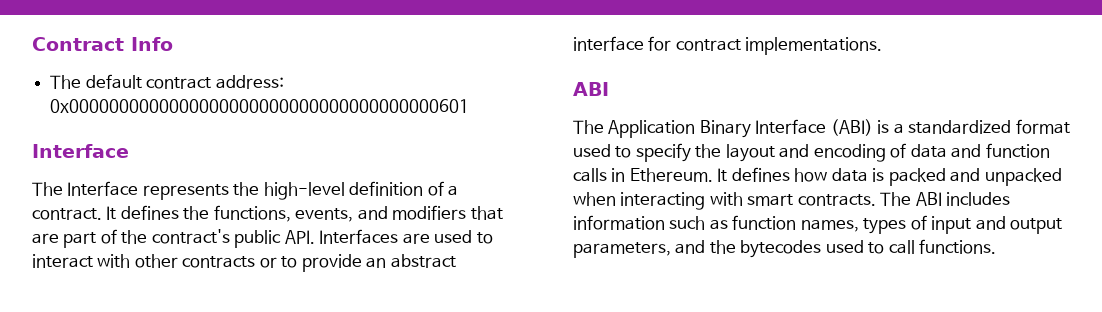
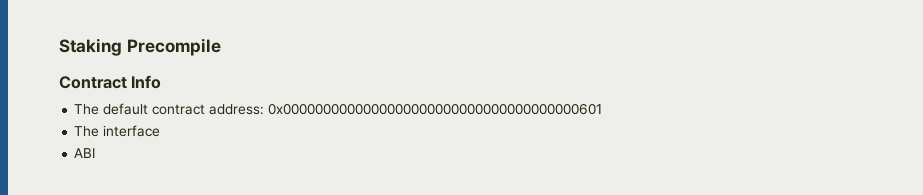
(32, 44) none -> [59,38,221,56] Staking Precompile //
[32,144,129,158] [32,181,459,200] [32,205,503,222] [32,229,493,248] [32,254,456,272] [573,36,883,55] [573,82,609,96] [573,119,1070,138] [573,143,1050,162] [573,167,1062,186] [573,192,1011,210] [573,215,1063,234] [573,239,997,258] // Interface // The Interface represents the high-level definition of a contract. It defines the functions, events, and modifiers that are part of the contract's public API. Interfaces are used to interact with other contracts or to provide an abstract interface for contract implementations. // ABI // The Application Binary Interface (ABI) is a standardized format used to specify the layout and encoding of data and function calls in Ethereum. It defines how data is packed and unpacked when interacting with smart contracts. The ABI includes information such as function names, types of input and output parameters, and the bytecodes used to call functions. -> [74,125,161,137] [74,148,96,158] // The interface // ABI

